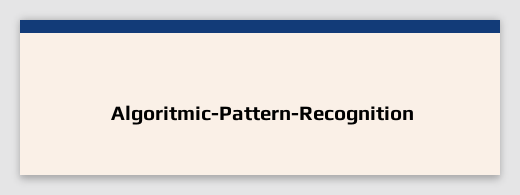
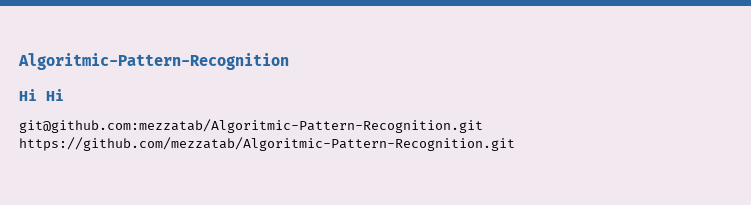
(414, 115) none -> [19,89,64,101] [19,119,483,133] [19,137,515,151] // Hi Hi // git@github.com:mezzatab/Algoritmic-Pattern-Recognition.git https://github.com/mezzatab/Algoritmic-Pattern-Recognition.git

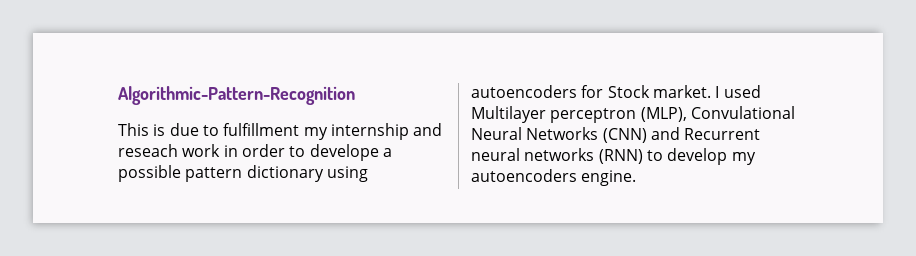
[18,53,289,70] [19,89,64,101] [19,119,483,133] [19,137,515,151] Algoritmic-Pattern-Recognition // Hi Hi // git@github.com:mezzatab/Algoritmic-Pattern-Recognition.git https://github.com/mezzatab/Algoritmic-Pattern-Recognition.git -> [118,86,355,105] [118,123,443,140] [118,144,392,161] [118,165,368,182] [471,85,761,98] [471,106,795,123] [471,127,761,143] [471,148,756,165] [471,169,637,186] Algorithmic-Pattern-Recognition // This is due to fulfillment my internship and reseach work in order to develope a possible pattern dictionary using autoencoders for Stock market. I used Multilayer perceptron (MLP), Convulational Neural Networks (CNN) and Recurrent neural networks (RNN) to develop my autoencoders engine.

